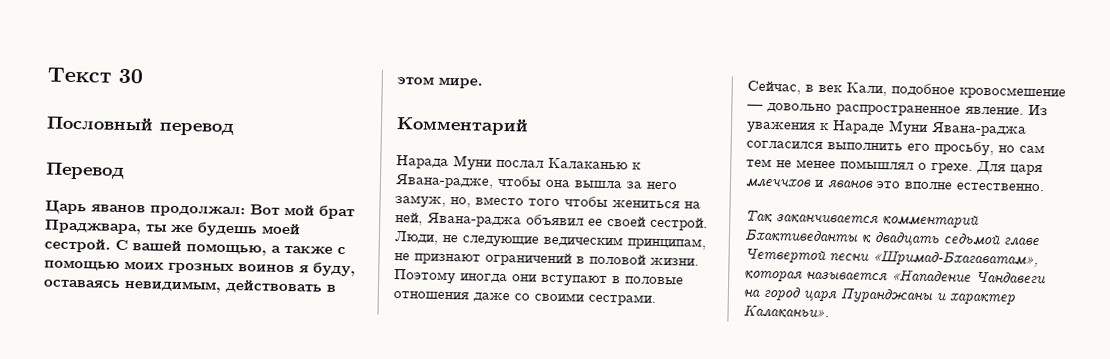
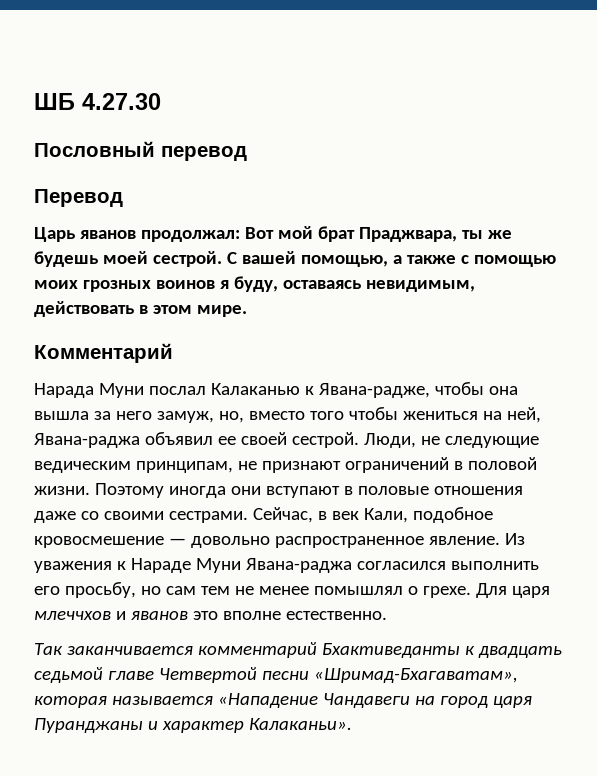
[47,67,143,84] Текст 30 -> [34,93,161,110] ШБ 4.27.30

